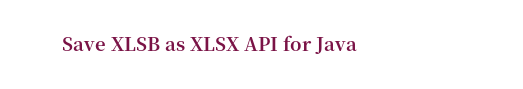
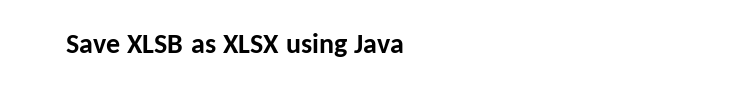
[244,35,312,51] API for -> [285,33,347,57] using

